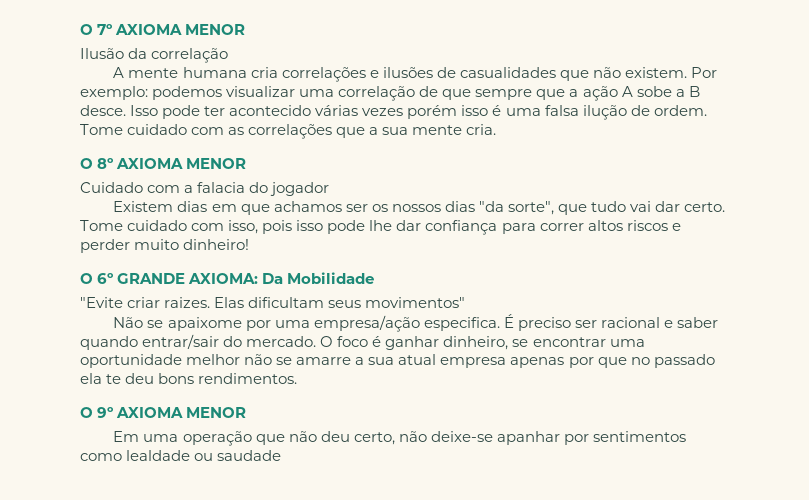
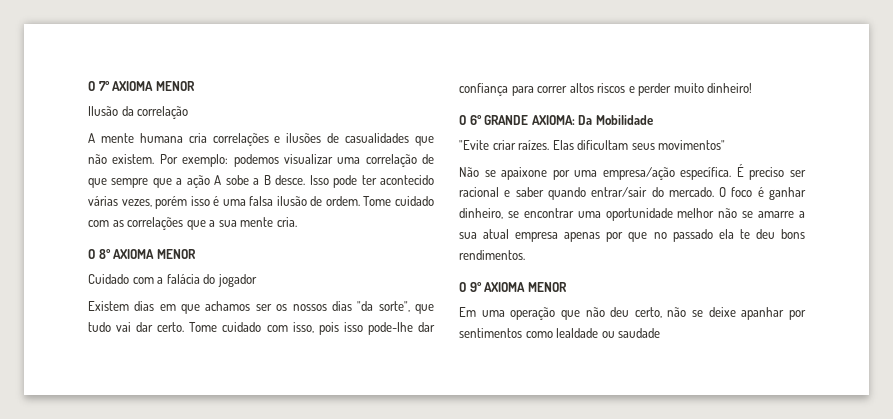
[362,108,404,116] vezes -> [121,199,152,207] vezes,
[582,105,627,120] ilução -> [276,196,307,206] ilusão
[197,182,246,193] falacia -> [166,274,200,284] falácia
[327,220,393,234] pode lhe -> [367,322,413,335] pode-lhe
[164,297,211,308] raizes. -> [518,140,550,150] raízes.
[167,317,242,331] apaixome -> [501,167,548,180] apaixone
[423,317,500,331] especifica. -> [680,167,732,180] específica.
[430,431,493,442] deixe-se -> [692,307,736,317] se deixe

